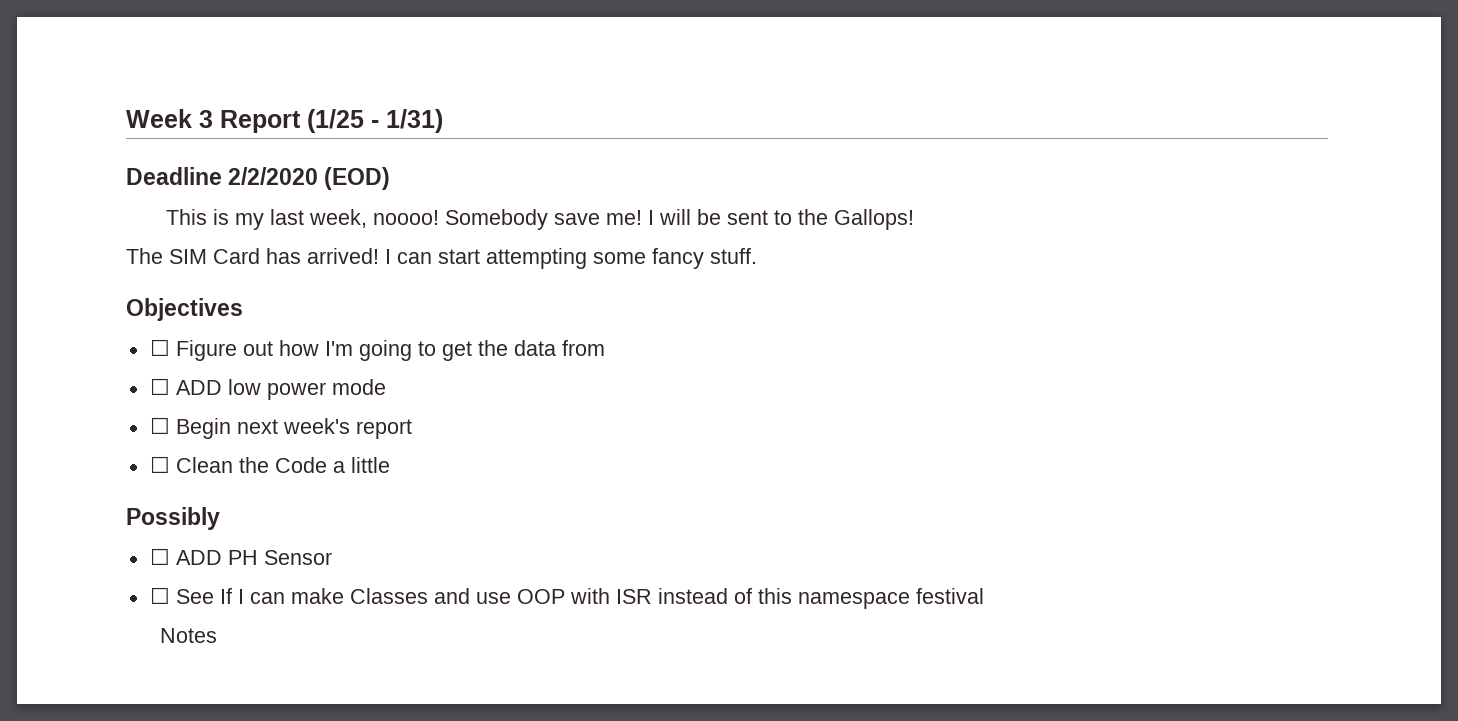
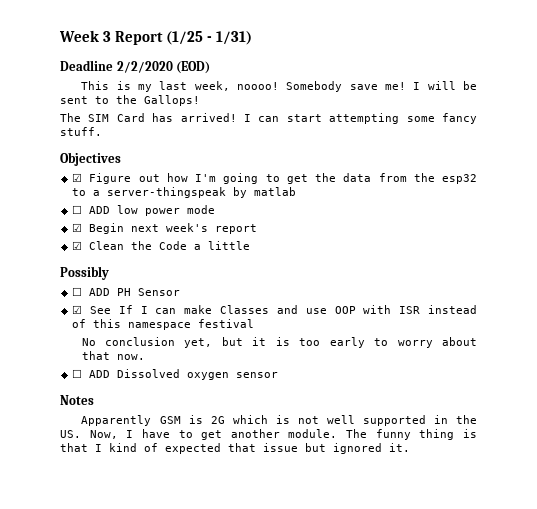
[149,339,170,356] ☐ -> [72,173,83,182] ☑
(605, 348) none -> [413,173,478,184] [72,187,297,198] the esp32 to a server-thingspeak by matlab
[149,417,170,434] ☐ -> [72,223,83,232] ☑
[149,456,170,473] ☐ -> [72,241,83,250] ☑
[149,587,170,604] ☐ -> [72,305,83,314] ☑
[159,628,217,643] Notes -> [81,337,478,348] [81,351,145,360] [72,369,279,380] [60,395,94,405] [81,415,478,426] [60,429,477,440] [60,443,410,454] No conclusion yet, but it is too early to worry about that now. // ☐ ADD Dissolved oxygen sensor // Notes // Apparently GSM is 2G which is not well supported in the US. Now, I have to get another module. The funny thing is that I kind of expected that issue but ignored it.

